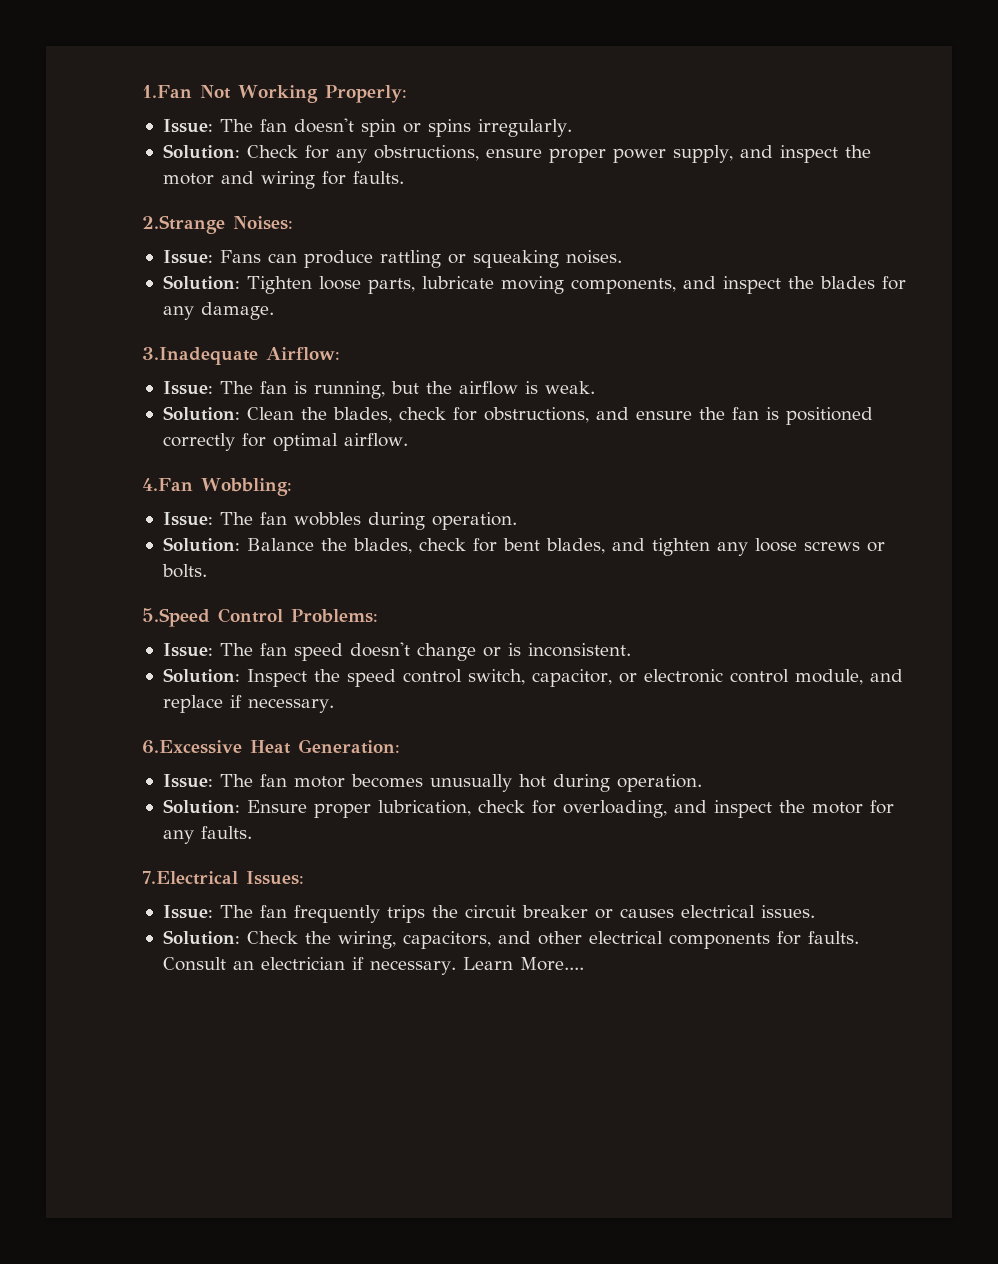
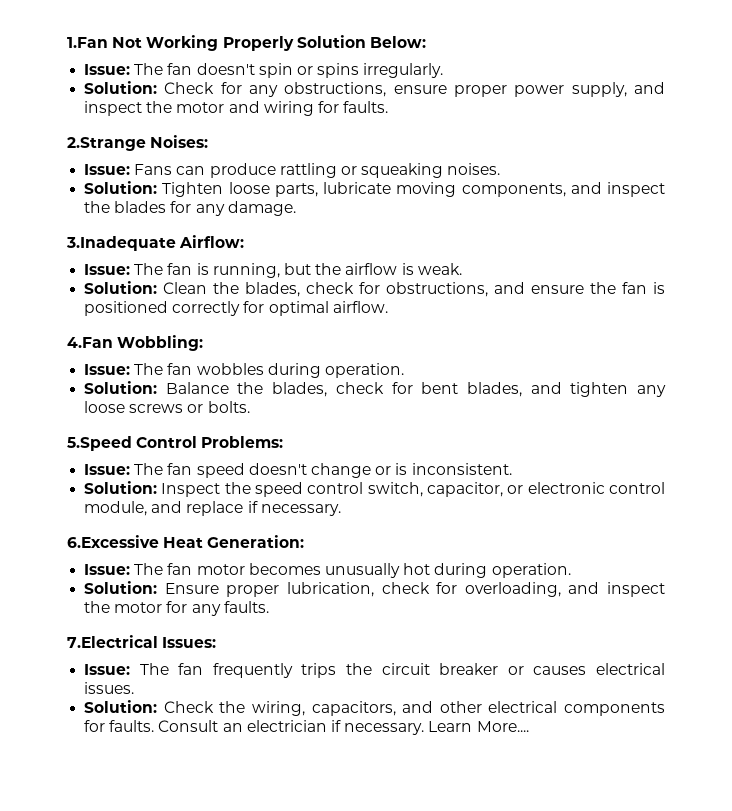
[324,85,407,103] Properly: -> [222,35,426,51] Properly Solution Below:

